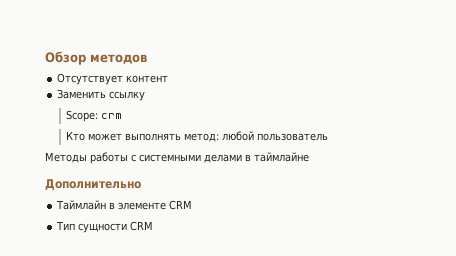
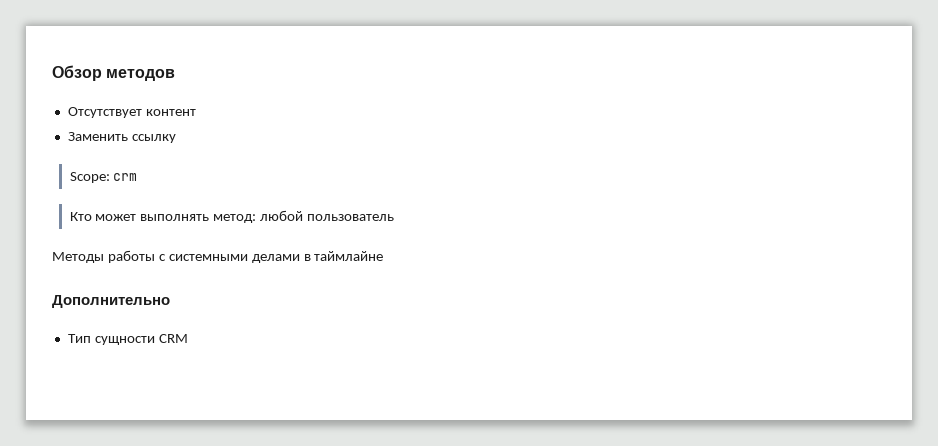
[56,200,193,210] // Таймлайн в элементе CRM -> (170, 301) none

